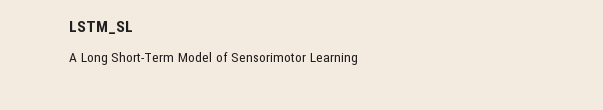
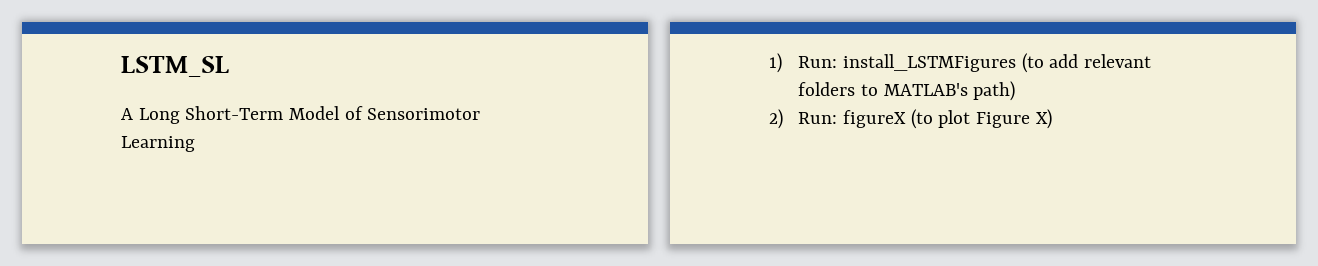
(358, 59) none -> [769,53,1151,73] [798,81,1016,101] [769,109,1052,129] // 1) Run: install_LSTMFigures (to add relevant folders to MATLAB's path) // 2) Run: figureX (to plot Figure X)

